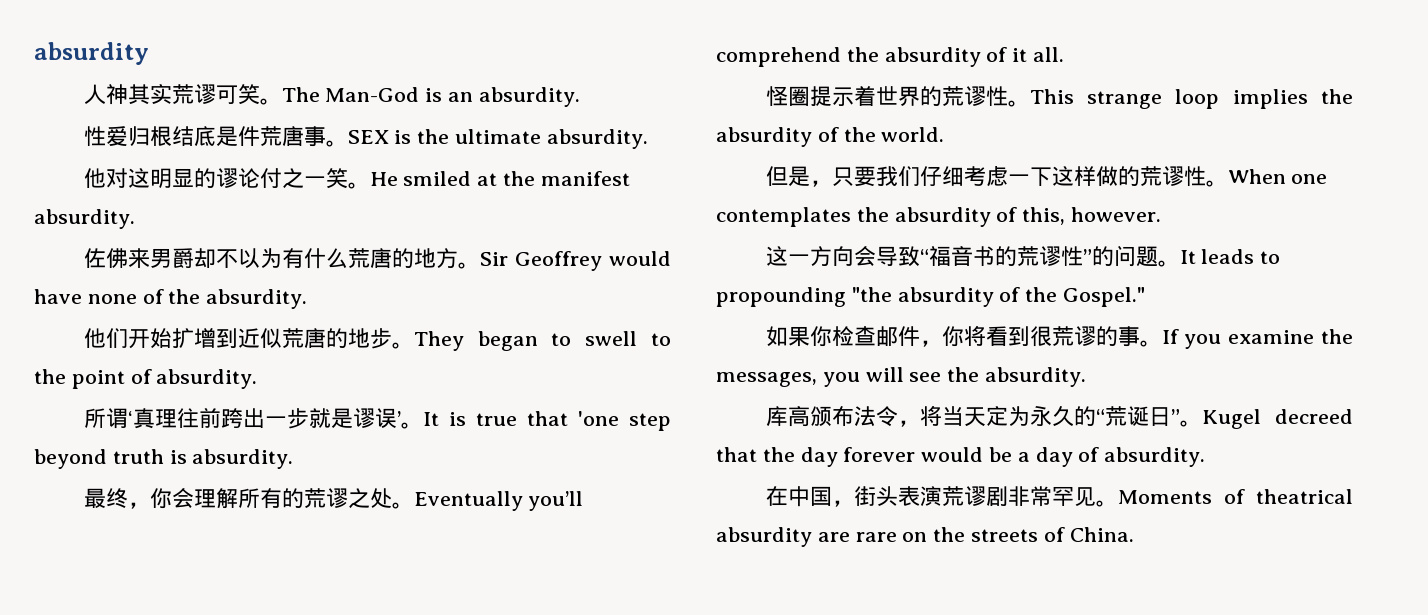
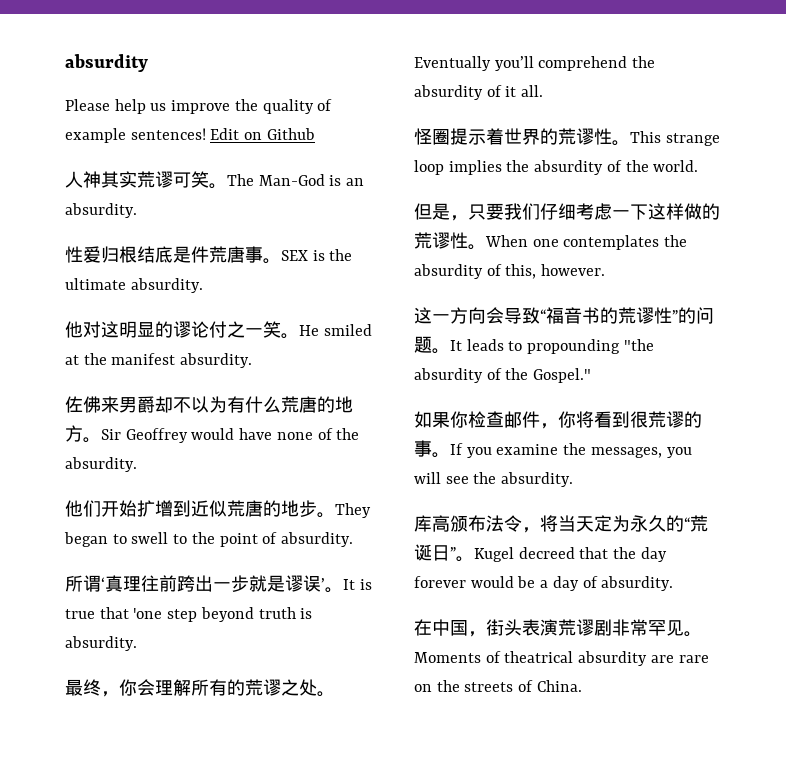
[34,42,149,65] absurdity -> [65,54,148,72] [65,99,333,114] [65,128,315,143] absurdity // Please help us improve the quality of example sentences! Edit on Github

